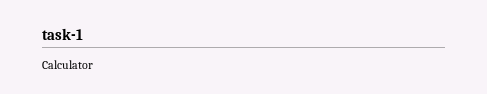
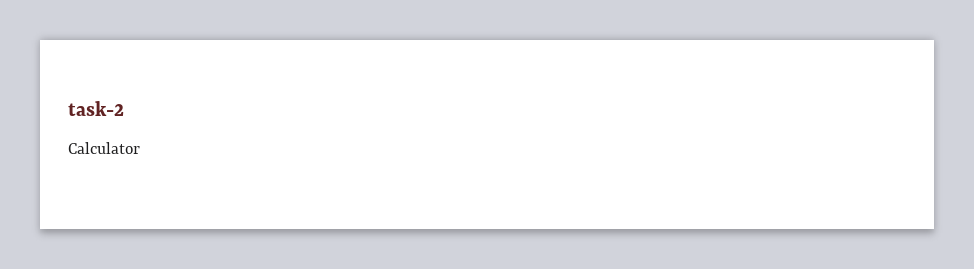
[42,28,83,40] task-1 -> [68,101,124,116] task-2

